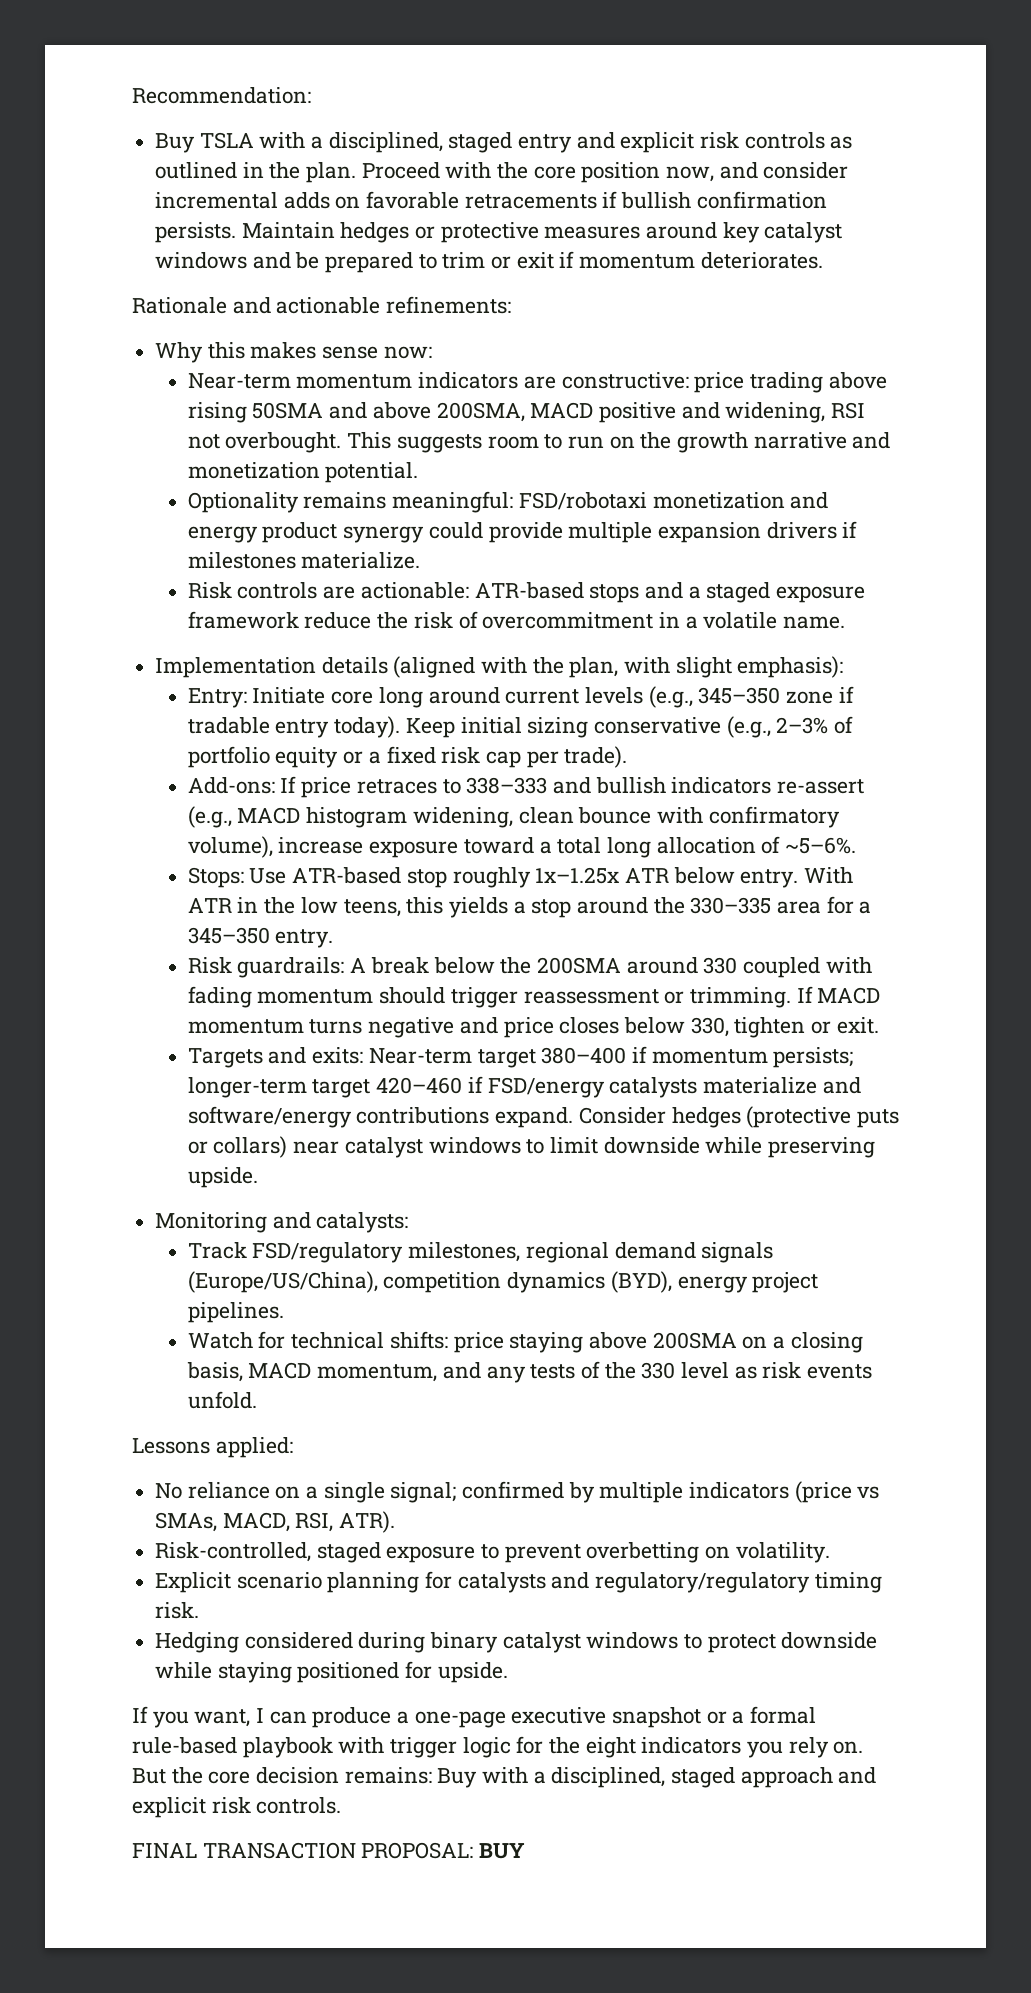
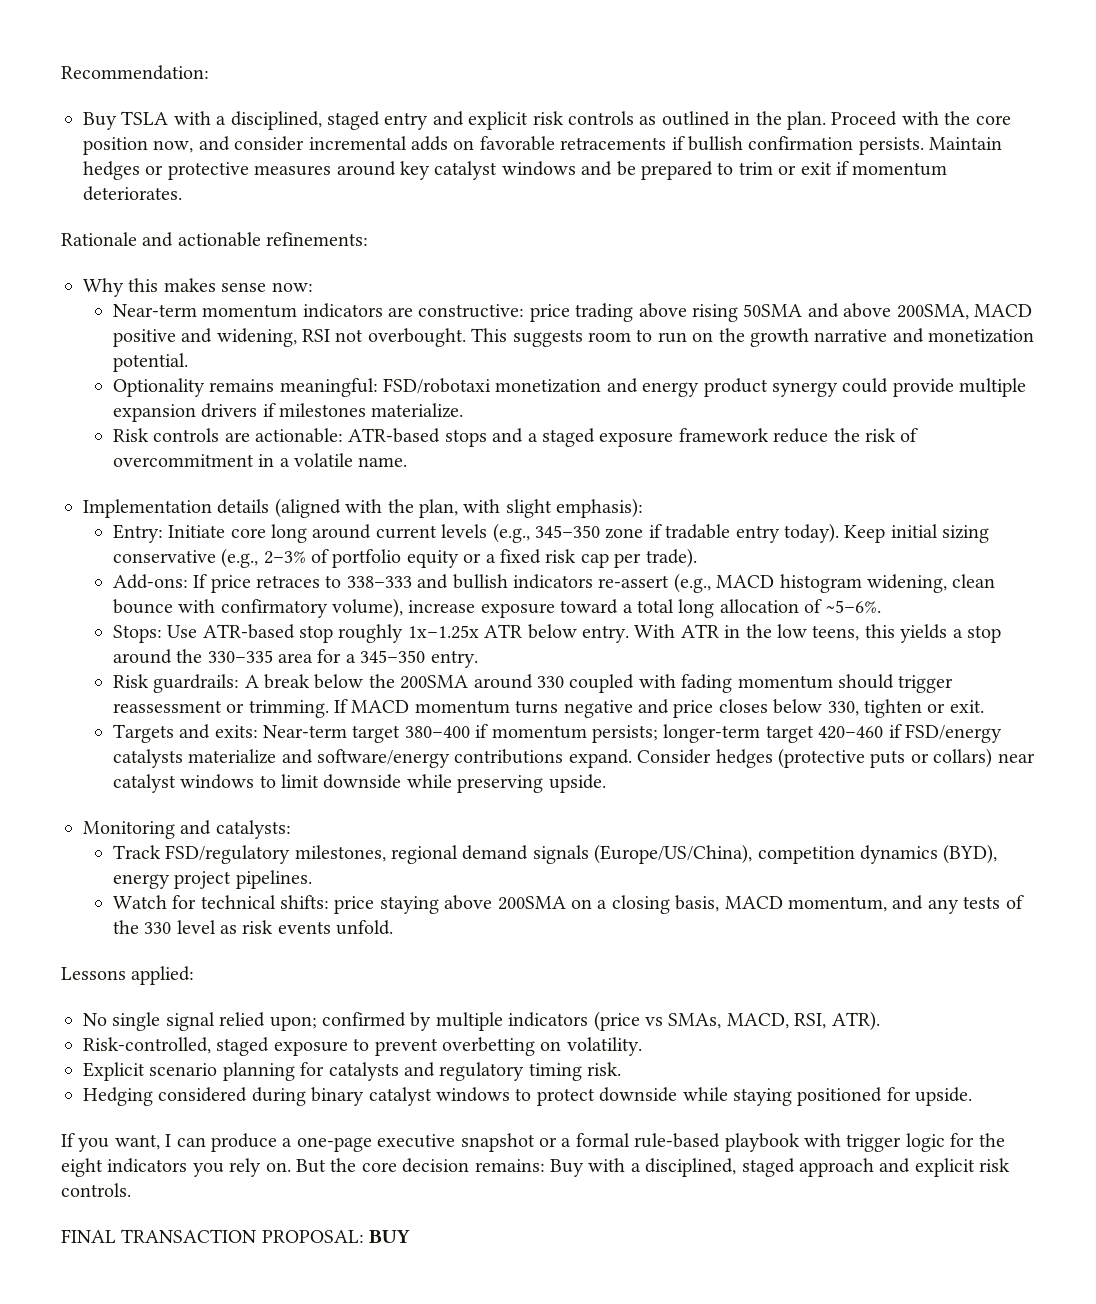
[187,1482,457,1503] reliance on a single signal; -> [112,1012,317,1031] single signal relied upon;
[595,1572,811,1593] regulatory/regulatory -> [439,1062,525,1081] regulatory

